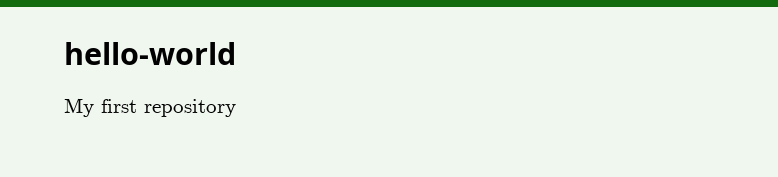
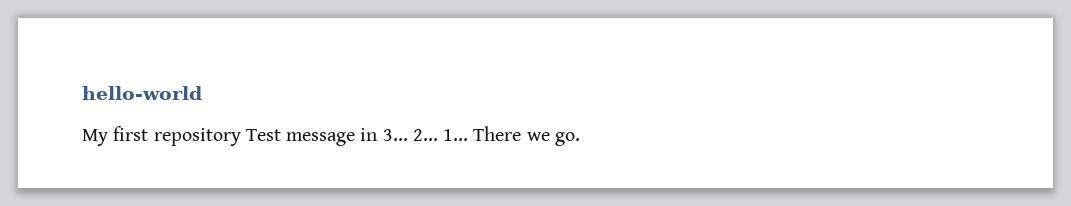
(236, 108) none -> [245,126,580,146] Test message in 3... 2... 1... There we go.

